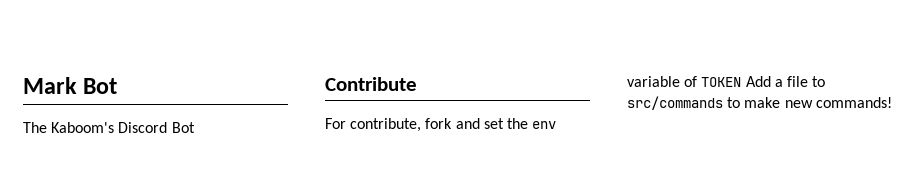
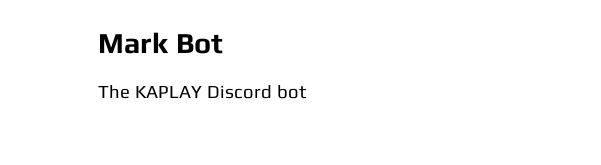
[51,122,195,133] [325,77,417,91] [325,118,557,132] [627,76,826,87] [627,96,892,110] Kaboom's Discord Bot // Contribute // For contribute, fork and set the env variable of TOKEN Add a file to src/commands to make new commands! -> [134,85,307,99] KAPLAY Discord bot

